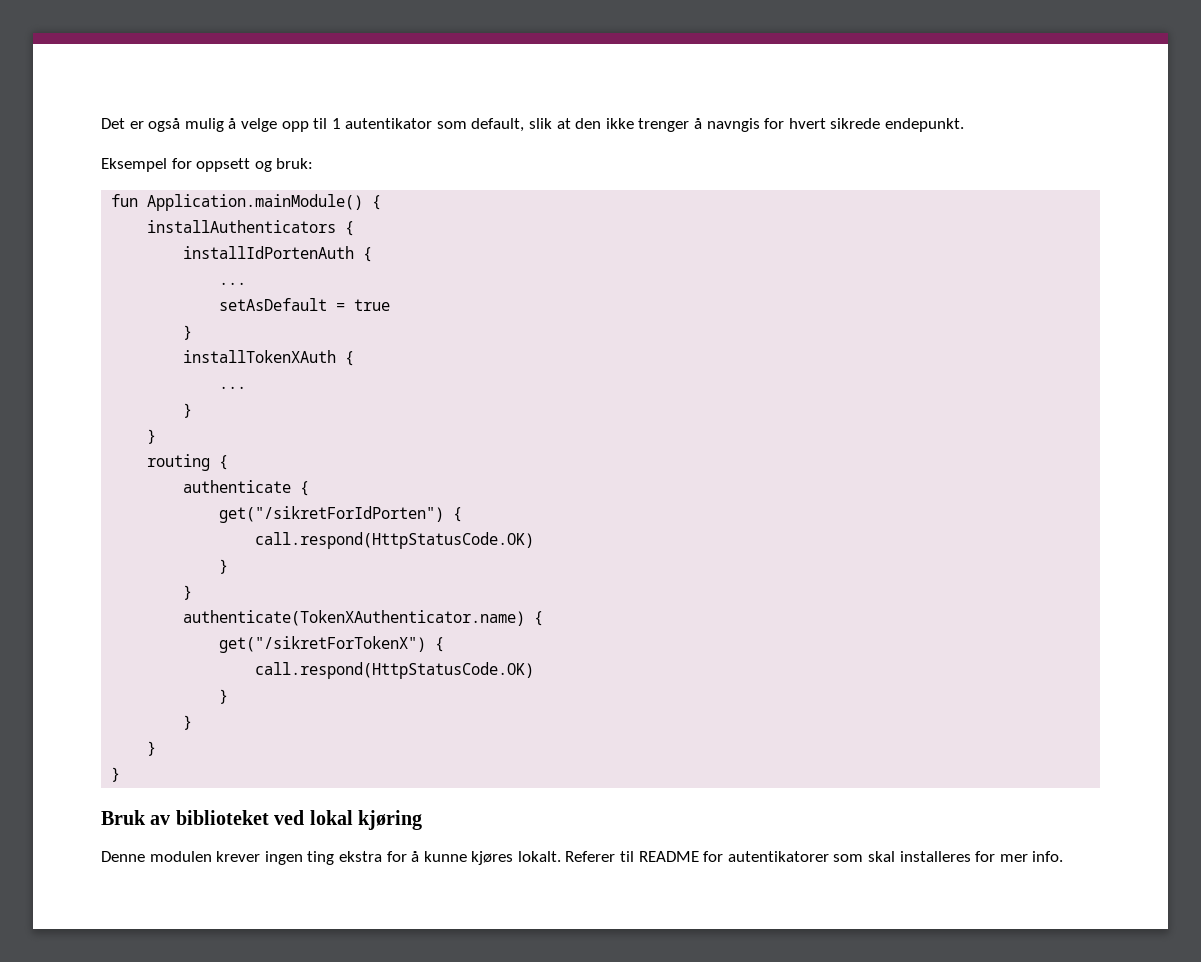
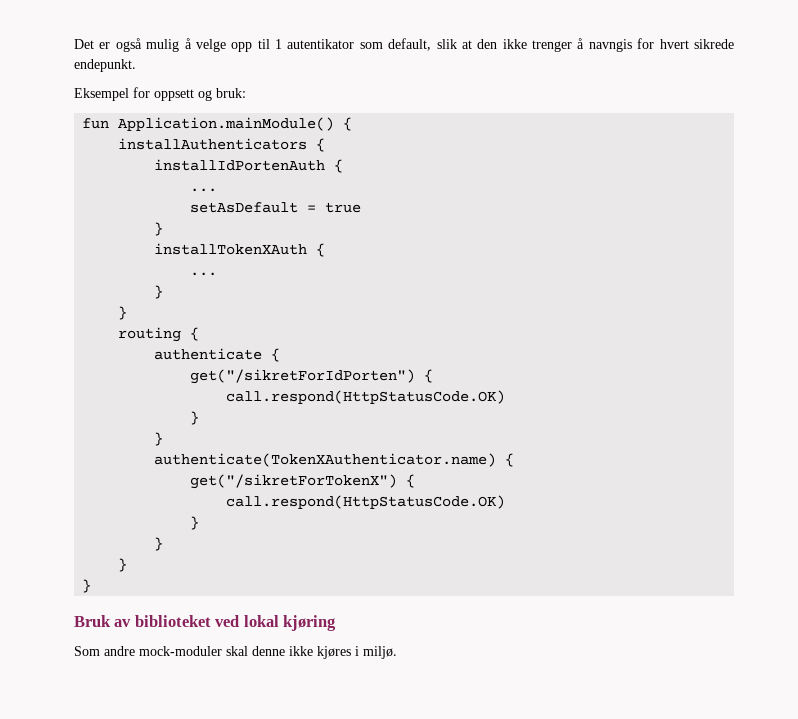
[101,851,1064,865] Denne modulen krever ingen ting ekstra for å kunne kjøres lokalt. Referer til README for autentikatorer som skal installeres for mer info. -> [74,646,397,659] Som andre mock-moduler skal denne ikke kjøres i miljø.

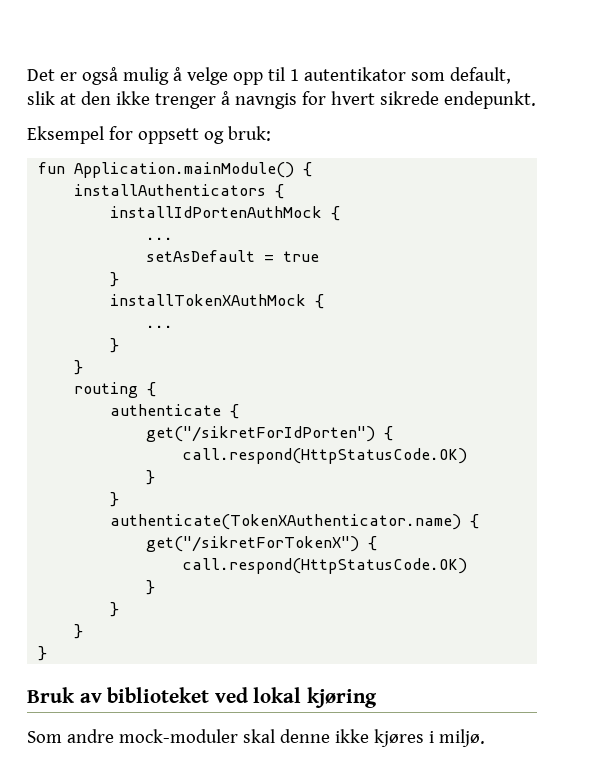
[154,159,326,171] installIdPortenAuth -> [110,206,323,218] installIdPortenAuthMock
[154,243,308,255] installTokenXAuth -> [110,294,307,306] installTokenXAuthMock

